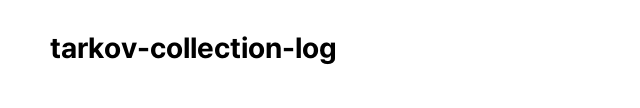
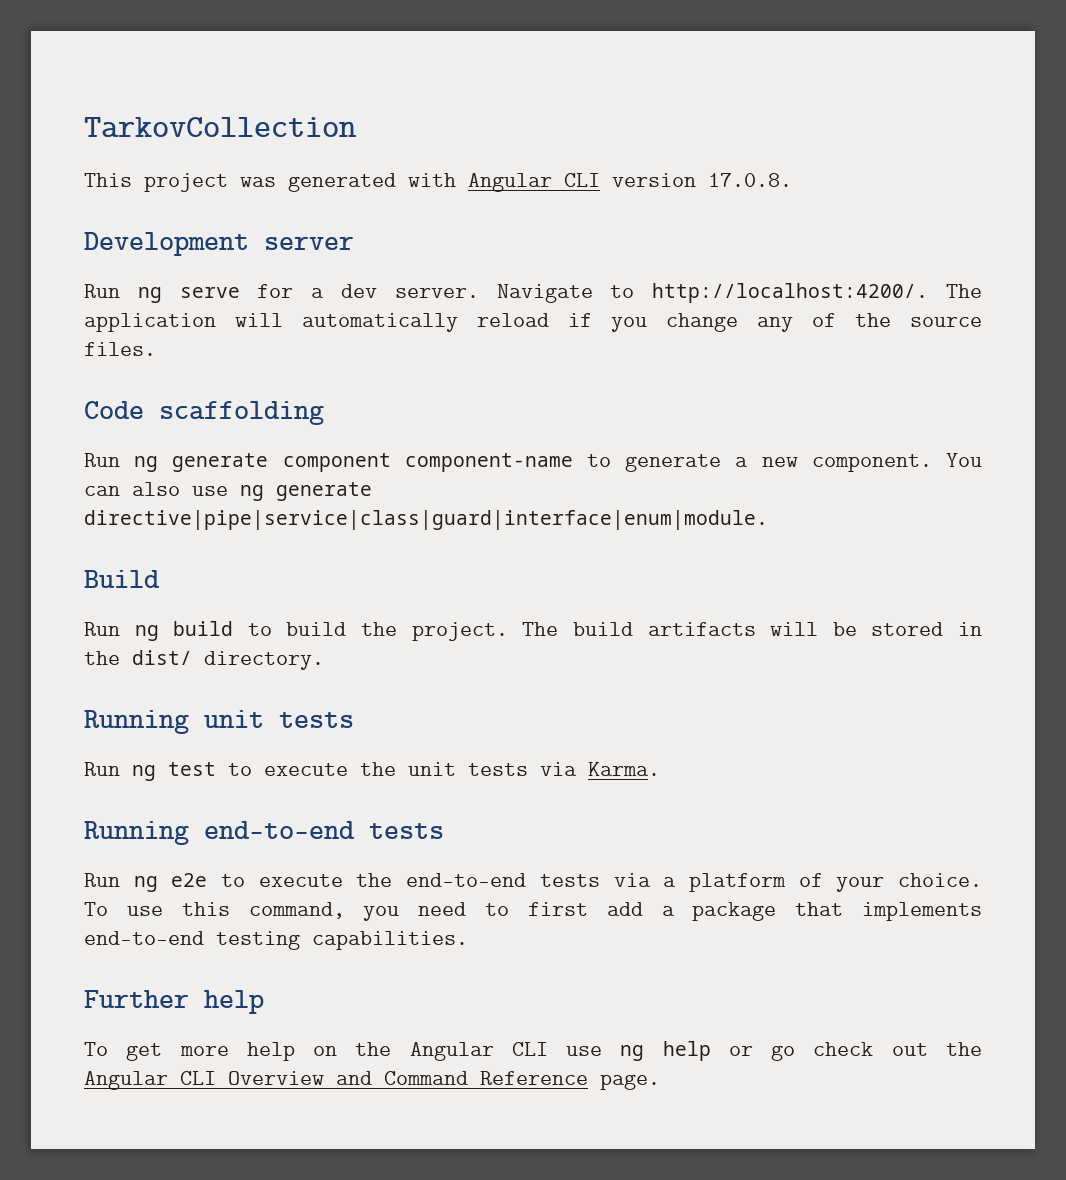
[50,36,337,65] tarkov-collection-log -> [84,117,357,138] [84,173,792,192] [84,232,354,256] [84,283,982,303] [84,313,982,332] [84,342,156,356] [84,401,324,425] [84,453,983,472] [84,482,372,501] [84,510,768,530] [84,570,160,588] [84,621,983,641] [84,650,324,670] [84,710,354,734] [84,762,660,781] [84,821,444,845] [84,873,983,892] [84,902,983,921] [84,931,468,950] [84,990,264,1014] [84,1041,982,1061] [84,1071,660,1090] TarkovCollection // This project was generated with Angular CLI version 17.0.8. // Development server // Run ng serve for a dev server. Navigate to http://localhost:4200/. The application will automatically reload if you change any of the source files. // Code scaffolding // Run ng generate component component-name to generate a new component. You can also use ng generate directive|pipe|service|class|guard|interface|enum|module. // Build // Run ng build to build the project. The build artifacts will be stored in the dist/ directory. // Running unit tests // Run ng test to execute the unit tests via Karma. // Running end-to-end tests // Run ng e2e to execute the end-to-end tests via a platform of your choice. To use this command, you need to first add a package that implements end-to-end testing capabilities. // Further help // To get more help on the Angular CLI use ng help or go check out the Angular CLI Overview and Command Reference page.

